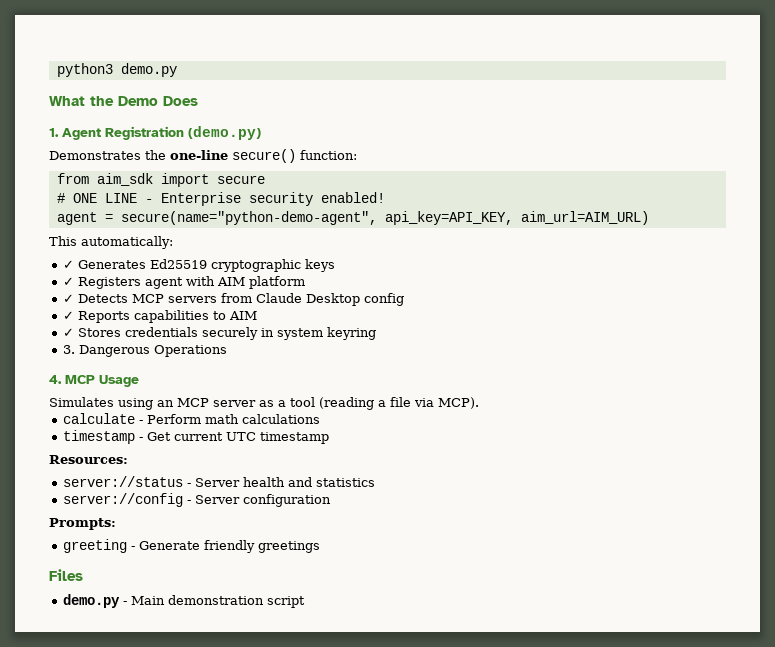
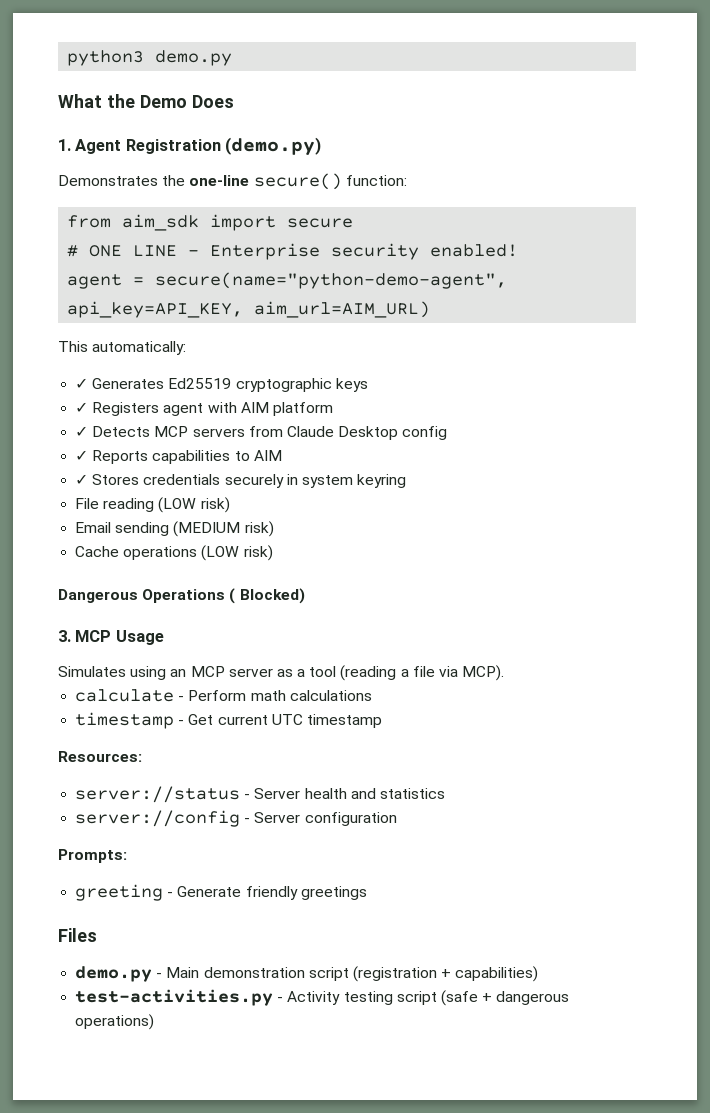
[62,345,75,354] 3. -> [75,497,230,513] [75,521,274,537] [75,545,273,561] File reading (LOW risk) // Email sending (MEDIUM risk) // Cache operations (LOW risk) //
[49,375,62,384] // 4. -> [229,588,305,604] [58,630,71,642] ( Blocked) // 3.
(305, 602) none -> [352,966,539,982] [75,989,570,1006] [75,1014,155,1030] (registration + capabilities) // test-activities.py - Activity testing script (safe + dangerous operations)

